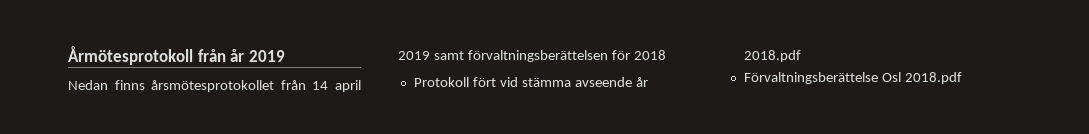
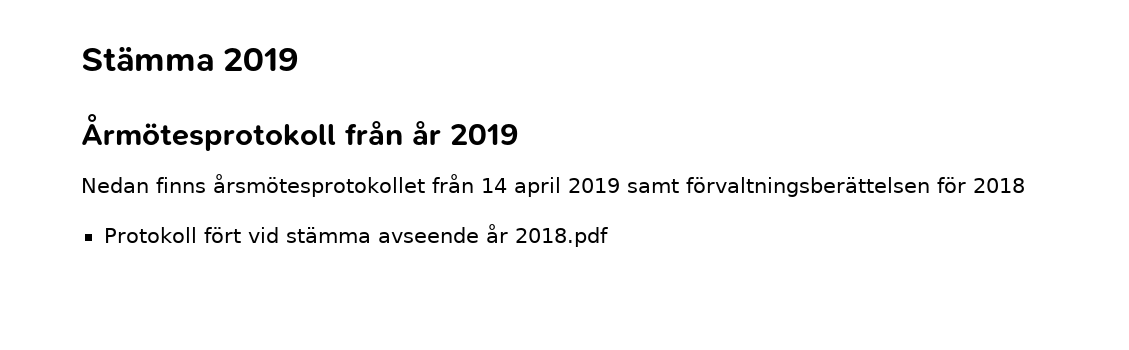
(68, 55) none -> [81,46,299,71] Stämma 2019 //
[743,72,962,84] // Förvaltningsberättelse Osl 2018.pdf -> (608, 237) none

